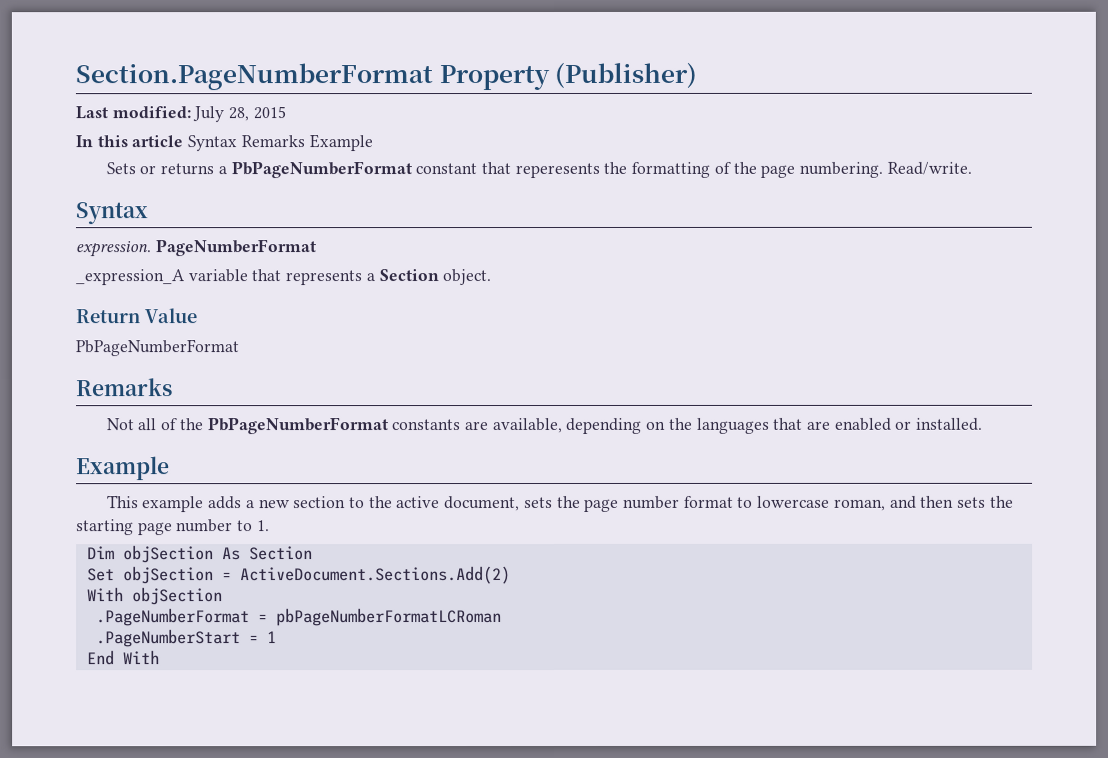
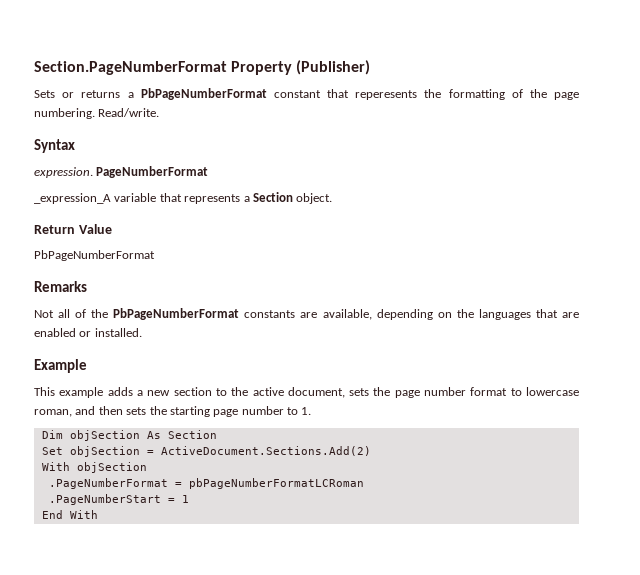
[75,106,286,123] [75,134,373,152] // Last modified: July 28, 2015 // In this article Syntax Remarks Example -> (371, 67) none

